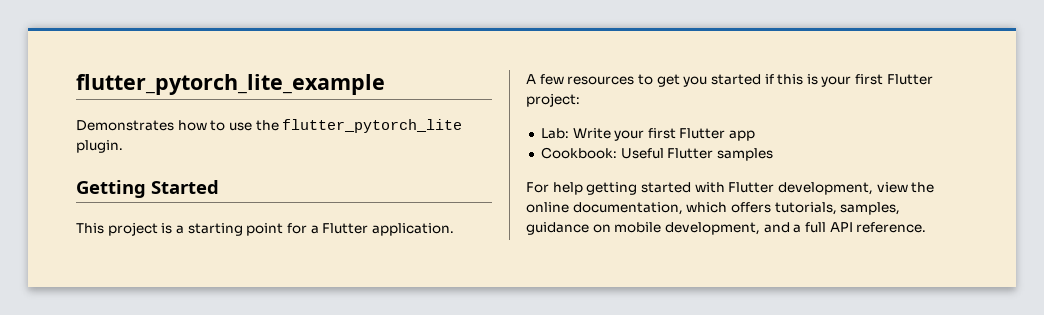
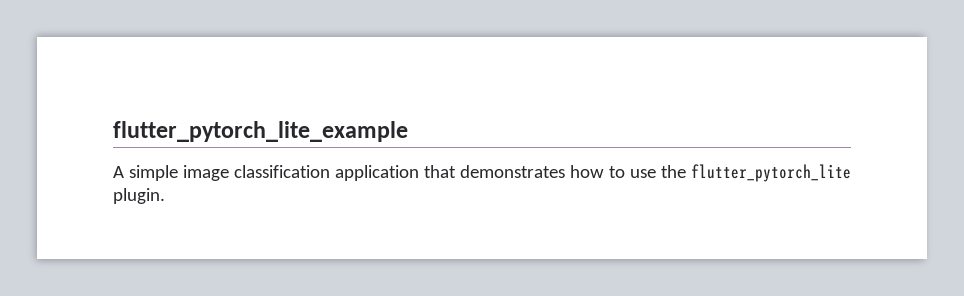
[76,120,174,131] Demonstrates -> [113,165,565,181] A simple image classification application that demonstrates
[76,180,219,198] [76,222,454,236] [526,74,933,87] [526,93,580,107] [540,128,756,141] [540,147,773,161] [526,182,935,195] [526,202,901,215] [526,222,927,235] // Getting Started // This project is a starting point for a Flutter application. // A few resources to get you started if this is your first Flutter project: // Lab: Write your first Flutter app // Cookbook: Useful Flutter samples // For help getting started with Flutter development, view the online documentation, which offers tutorials, samples, guidance on mobile development, and a full API reference. -> (165, 196) none

